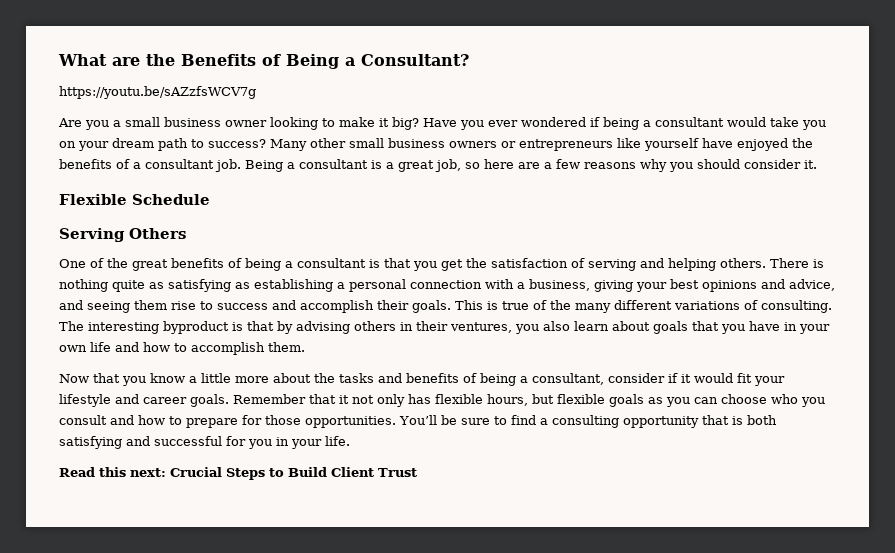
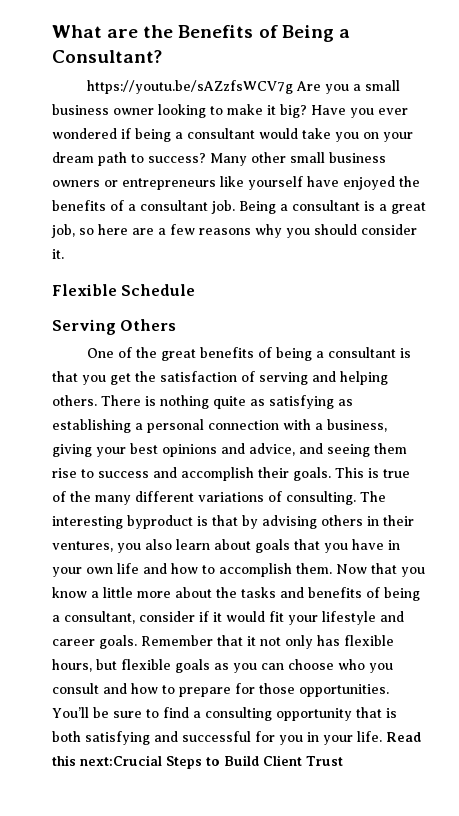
(256, 92) // -> (293, 87) none
(305, 347) // -> (332, 568) none
(350, 441) // -> (382, 736) none
[130,467,222,477] next: Crucial -> [80,755,162,766] next:Crucial

